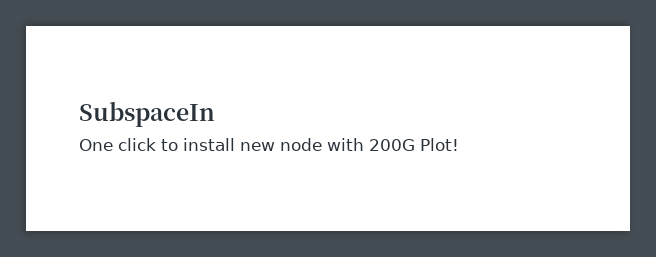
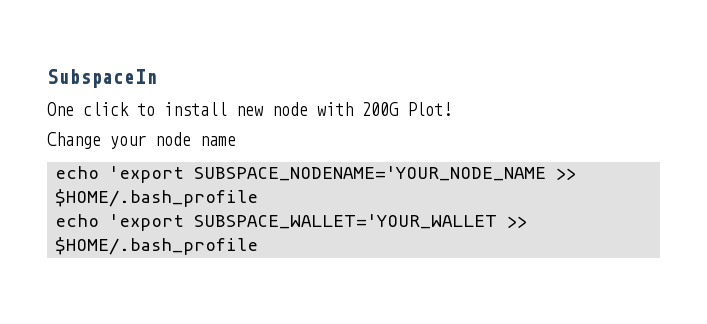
(459, 144) none -> [47,132,236,149] [55,166,577,183] [55,189,259,207] [55,214,528,231] [55,237,259,255] // Change your node name // echo 'export SUBSPACE_NODENAME='YOUR_NODE_NAME >> $HOME/.bash_profile // echo 'export SUBSPACE_WALLET='YOUR_WALLET >> $HOME/.bash_profile

